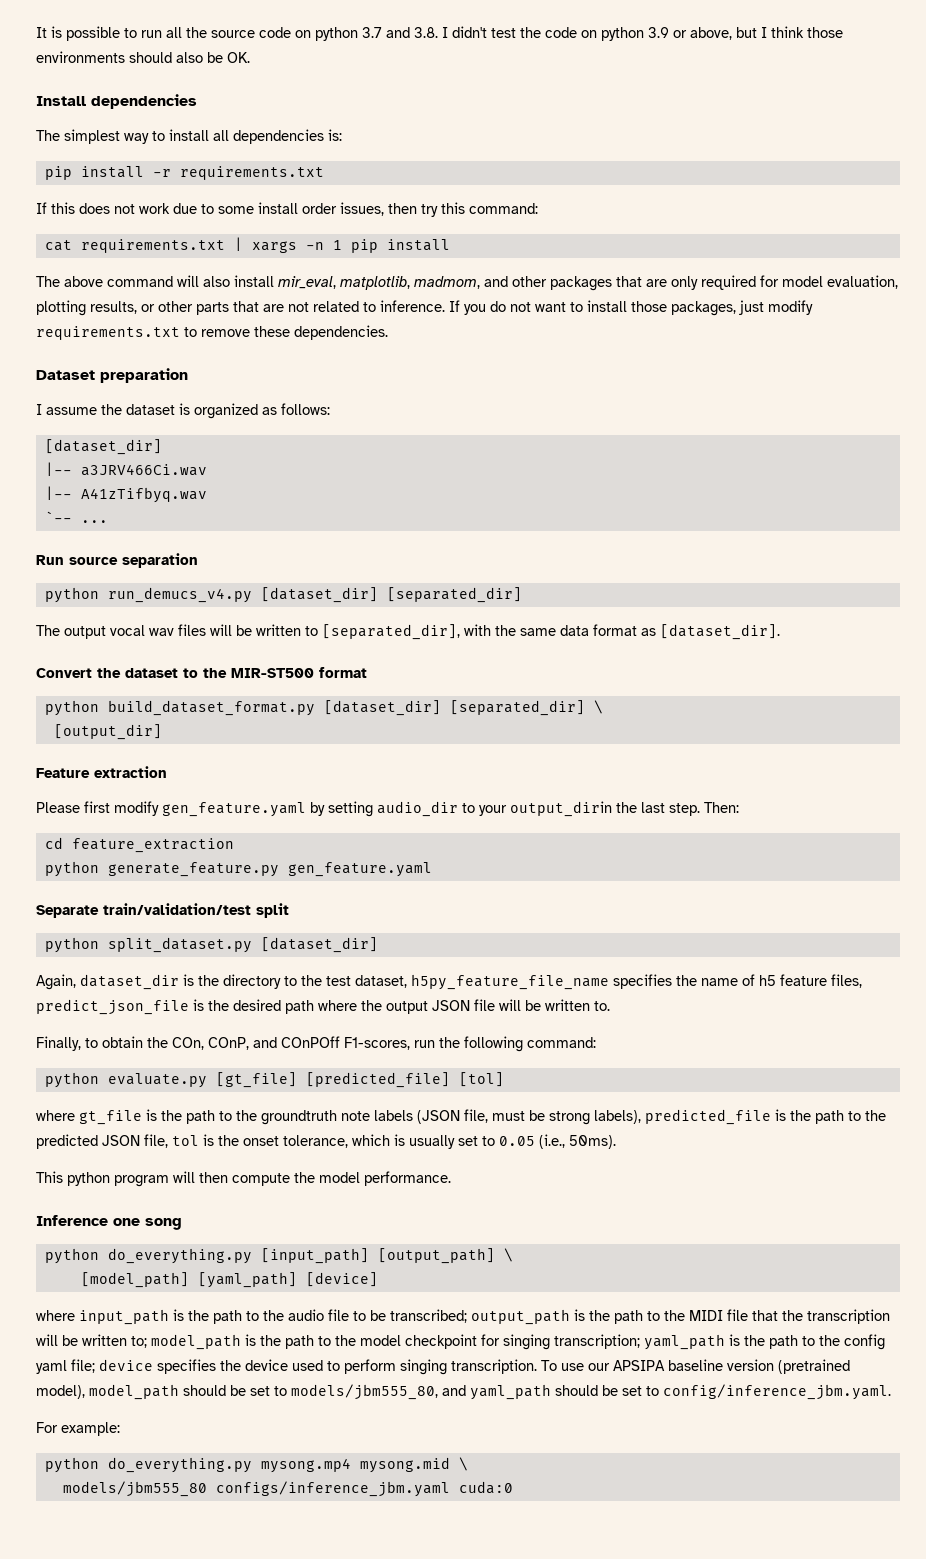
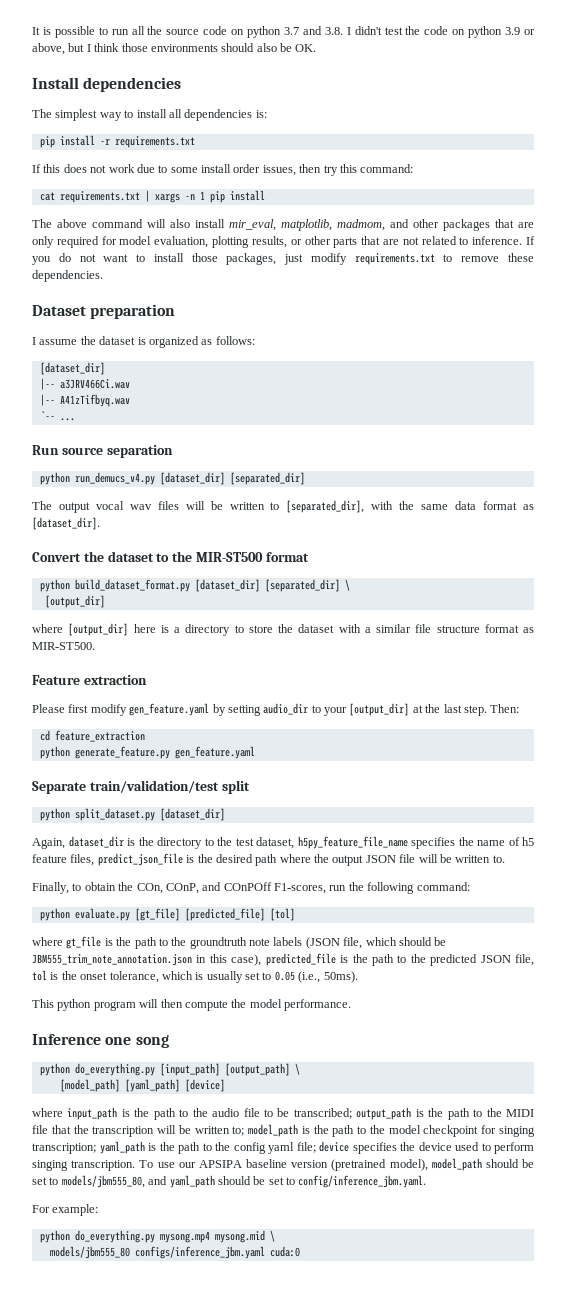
(162, 732) none -> [32,623,534,636] [32,642,95,650] // where [output_dir] here is a directory to store the dataset with a similar file structure format as MIR-ST500.
[510,801,612,817] output_dirin -> [349,703,423,716] [output_dir] at
[492,1110,641,1125] must be strong labels), -> [365,937,447,946] [32,954,262,966] which should be JBM555_trim_note_annotation.json in this case),

